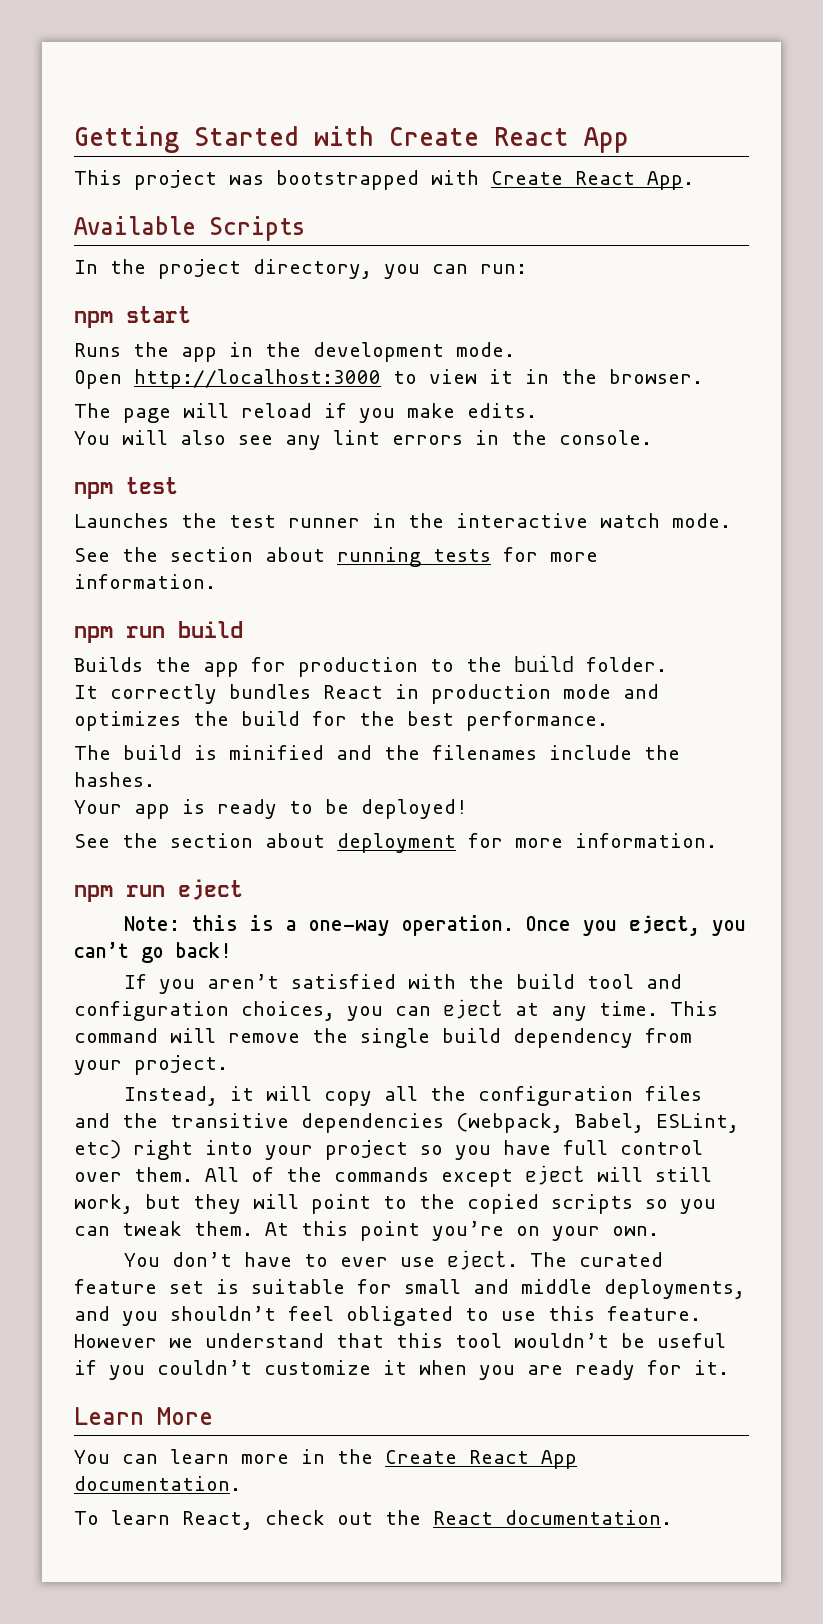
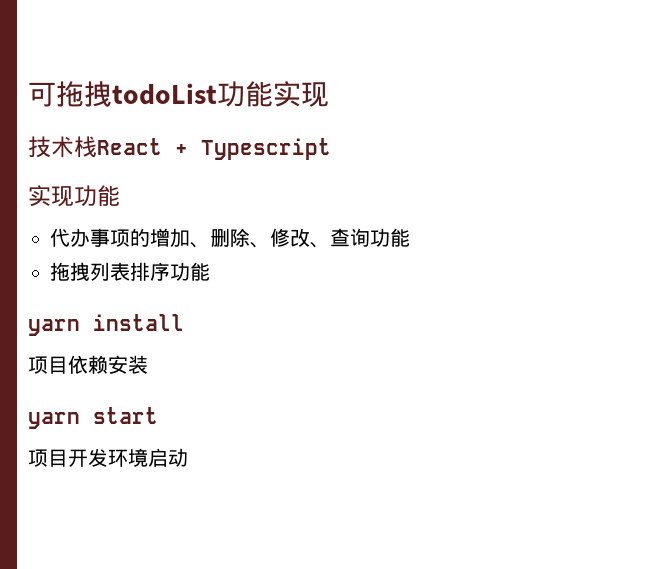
[74,126,629,153] [74,170,694,190] [74,216,305,241] [74,259,527,279] [74,306,191,328] [74,342,515,362] [74,369,703,389] [74,403,537,423] [74,430,652,450] [74,477,178,499] [74,513,731,528] [74,547,598,567] [74,574,216,589] [74,621,243,643] [74,655,667,677] [74,684,659,704] [74,711,608,731] [74,745,680,760] [74,772,155,787] [74,799,468,819] [74,833,717,853] [74,879,243,902] [123,915,746,936] [74,942,232,963] [123,974,682,994] [74,999,718,1021] [74,1028,692,1048] [74,1055,228,1075] [123,1086,702,1106] [74,1113,739,1133] [74,1140,703,1160] [74,1165,712,1187] [74,1194,716,1214] [74,1221,659,1241] [123,1250,663,1270] [74,1279,745,1299] [74,1306,701,1326] [74,1333,726,1348] [74,1360,729,1380] [74,1407,213,1425] [74,1449,577,1469] [74,1476,241,1491] [74,1510,672,1530] Getting Started with Create React App // This project was bootstrapped with Create React App. // Available Scripts // In the project directory, you can run: // npm start // Runs the app in the development mode. // Open http://localhost:3000 to view it in the browser. // The page will reload if you make edits. // You will also see any lint errors in the console. // npm test // Launches the test runner in the interactive watch mode. // See the section about running tests for more information. // npm run build // Builds the app for production to the build folder. // It correctly bundles React in production mode and optimizes the build for the best performance. // The build is minified and the filenames include the hashes. // Your app is ready to be deployed! // See the section about deployment for more information. // npm run eject // Note: this is a one-way operation. Once you eject, you can’t go back! // If you aren’t satisfied with the build tool and configuration choices, you can eject at any time. This command will remove the single build dependency from your project. // Instead, it will copy all the configuration files and the transitive dependencies (webpack, Babel, ESLint, etc) right into your project so you have full control over them. All of the commands except eject will still work, but they will point to the copied scripts so you can tweak them. At this point you’re on your own. // You don’t have to ever use eject. The curated feature set is suitable for small and middle deployments, and you shouldn’t feel obligated to use this feature. However we understand that this tool wouldn’t be useful if you couldn’t customize it when you are ready for it. // Learn More // You can learn more in the Create React App documentation. // To learn React, check out the React documentation. -> [28,81,329,107] [28,136,331,160] [28,185,120,207] [50,228,410,248] [50,262,210,281] [28,314,184,336] [28,355,148,374] [28,407,158,429] [28,448,188,467] 可拖拽todoList功能实现 // 技术栈React + Typescript // 实现功能 // 代办事项的增加、删除、修改、查询功能 // 拖拽列表排序功能 // yarn install // 项目依赖安装 // yarn start // 项目开发环境启动

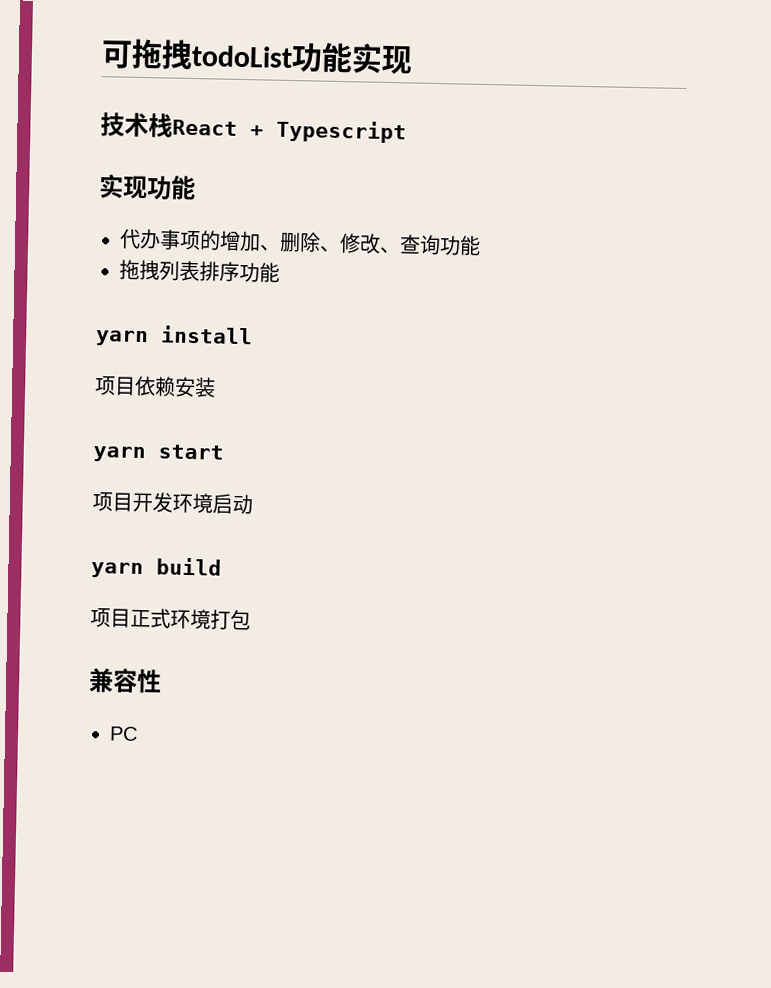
(188, 457) none -> [91,557,222,579] [90,608,251,631] [88,667,162,694] [109,726,138,741] // yarn build // 项目正式环境打包 // 兼容性 // PC

